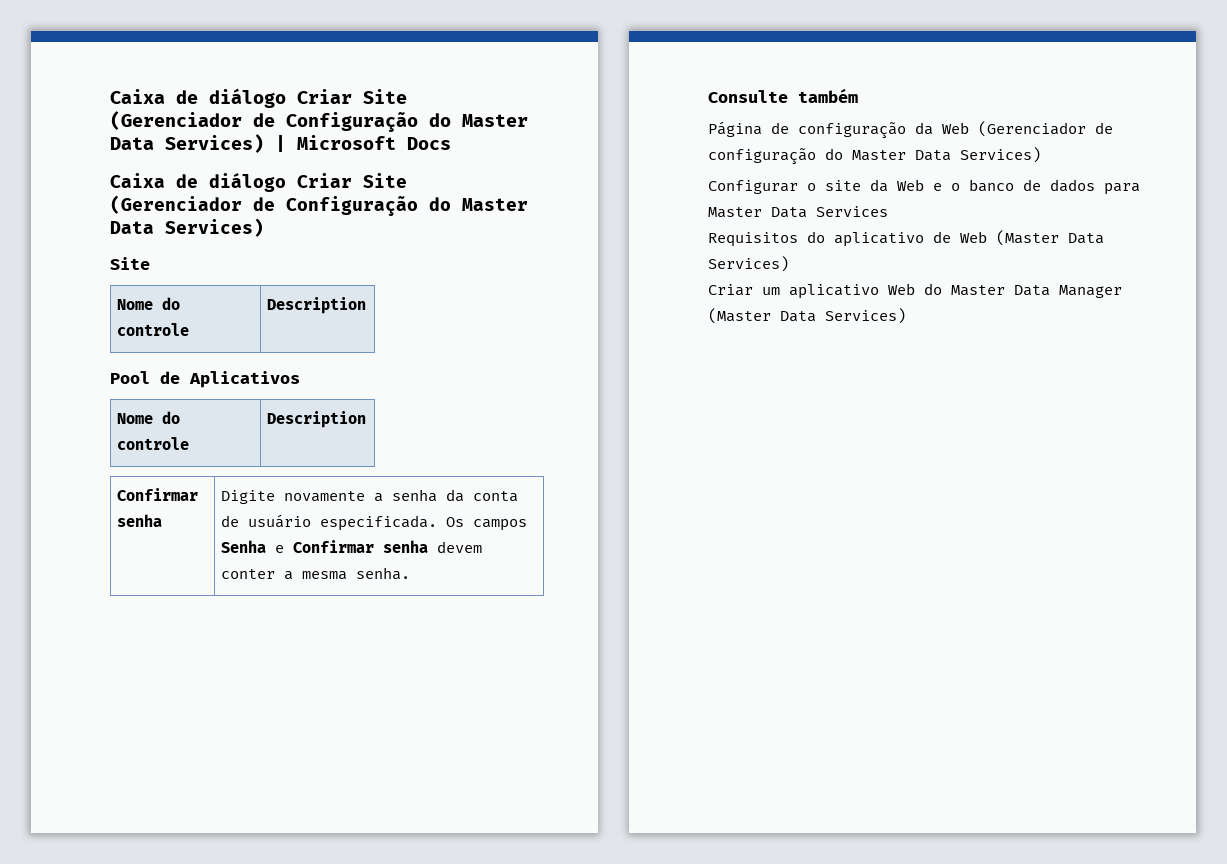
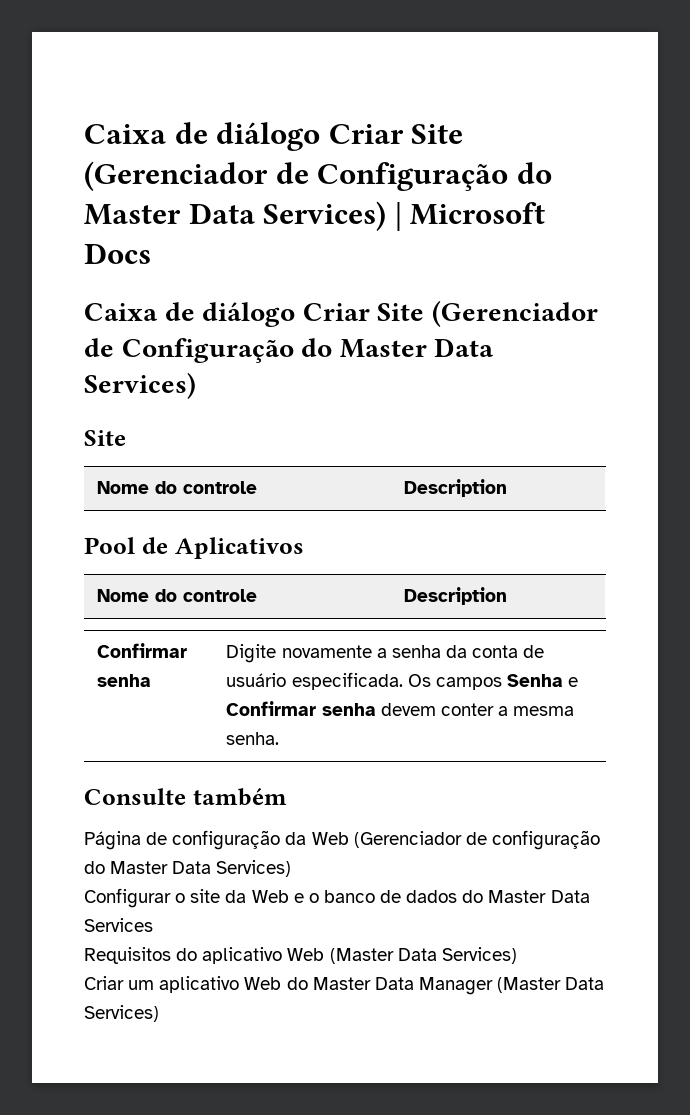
[1104,183,1140,195] para -> [462,890,484,903] do
[933,231,951,243] de -> (283, 955) none

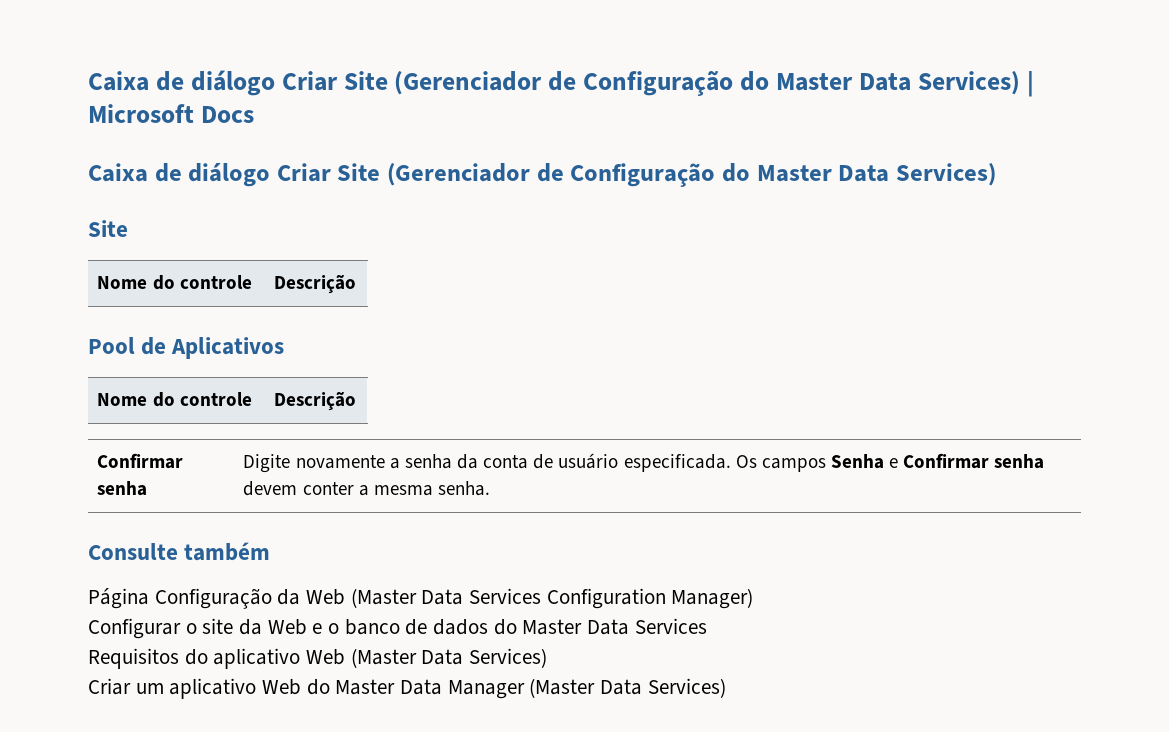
[404,479,508,497] Description -> [274,274,357,294] Descrição
[404,587,508,605] Description -> [274,391,357,411] Descrição
[146,830,600,850] [84,860,292,877] de configuração da Web (Gerenciador de configuração do Master Data Services) -> [154,588,754,609] Configuração da Web (Master Data Services Configuration Manager)

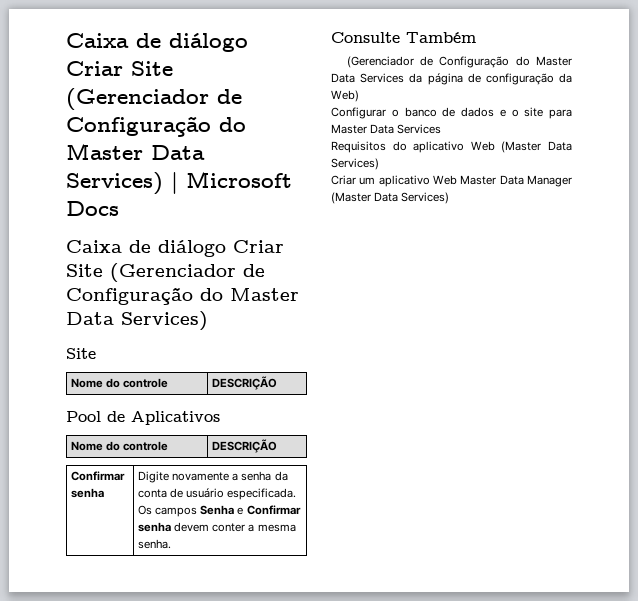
[274,274,357,294] Descrição -> [212,376,278,390] DESCRIÇÃO
[274,391,357,411] Descrição -> [212,439,278,453] DESCRIÇÃO
[184,542,271,561] [88,588,754,609] [88,618,517,639] também // Página Configuração da Web (Master Data Services Configuration Manager) // Configurar o site da Web e o banco de dados do -> [406,32,476,43] [346,56,572,68] [331,73,572,85] [331,90,359,102] [331,107,572,119] Também // (Gerenciador de Configuração do Master Data Services da página de configuração da Web) // Configurar o banco de dados e o site para
[306,679,330,695] do -> (457, 180) none

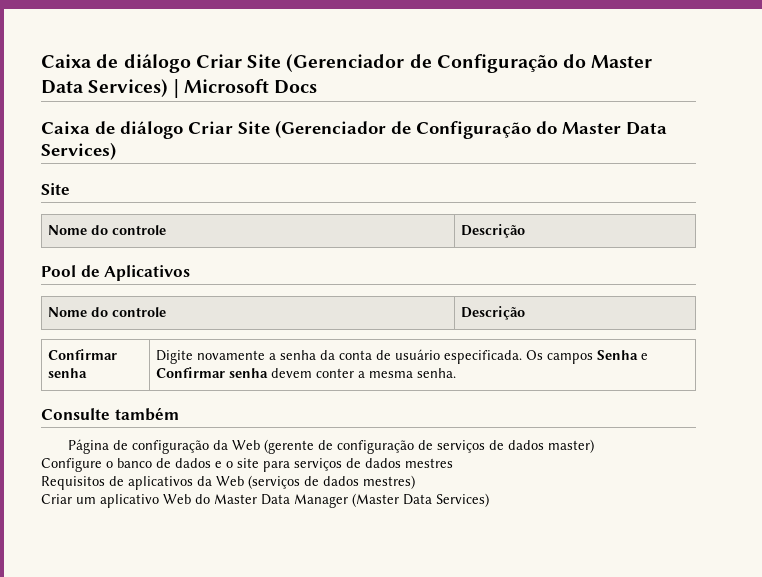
[212,376,278,390] DESCRIÇÃO -> [460,224,525,238] Descrição
[212,439,278,453] DESCRIÇÃO -> [460,306,525,320] Descrição
[406,32,476,43] [346,56,572,68] [331,73,572,85] [331,90,359,102] [331,107,386,119] Também // (Gerenciador de Configuração do Master Data Services da página de configuração da Web) // Configurar -> [114,407,179,421] [68,439,595,454] [41,458,102,472] também // Página de configuração da Web (gerente de configuração de serviços de dados master) // Configure
[331,124,442,134] [331,141,572,153] [331,158,379,170] Master Data Services // Requisitos do aplicativo Web (Master Data Services) -> [294,458,453,471] [41,475,415,490] serviços de dados mestres // Requisitos de aplicativos da Web (serviços de dados mestres)
(457, 180) none -> [195,494,210,504] do

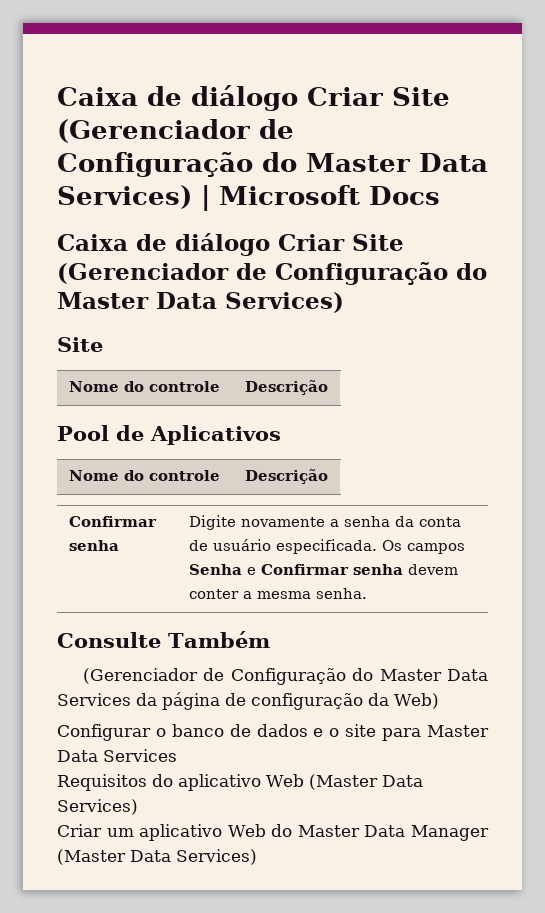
[114,407,179,421] [68,439,595,454] [41,458,102,472] também // Página de configuração da Web (gerente de configuração de serviços de dados master) // Configure -> [168,631,270,648] [82,668,488,685] [57,692,439,710] [57,724,151,741] Também // (Gerenciador de Configuração do Master Data Services da página de configuração da Web) // Configurar
[294,458,453,471] [41,475,415,490] serviços de dados mestres // Requisitos de aplicativos da Web (serviços de dados mestres) -> [427,725,490,737] [57,749,177,762] [57,774,423,791] [57,799,138,815] Master Data Services // Requisitos do aplicativo Web (Master Data Services)

